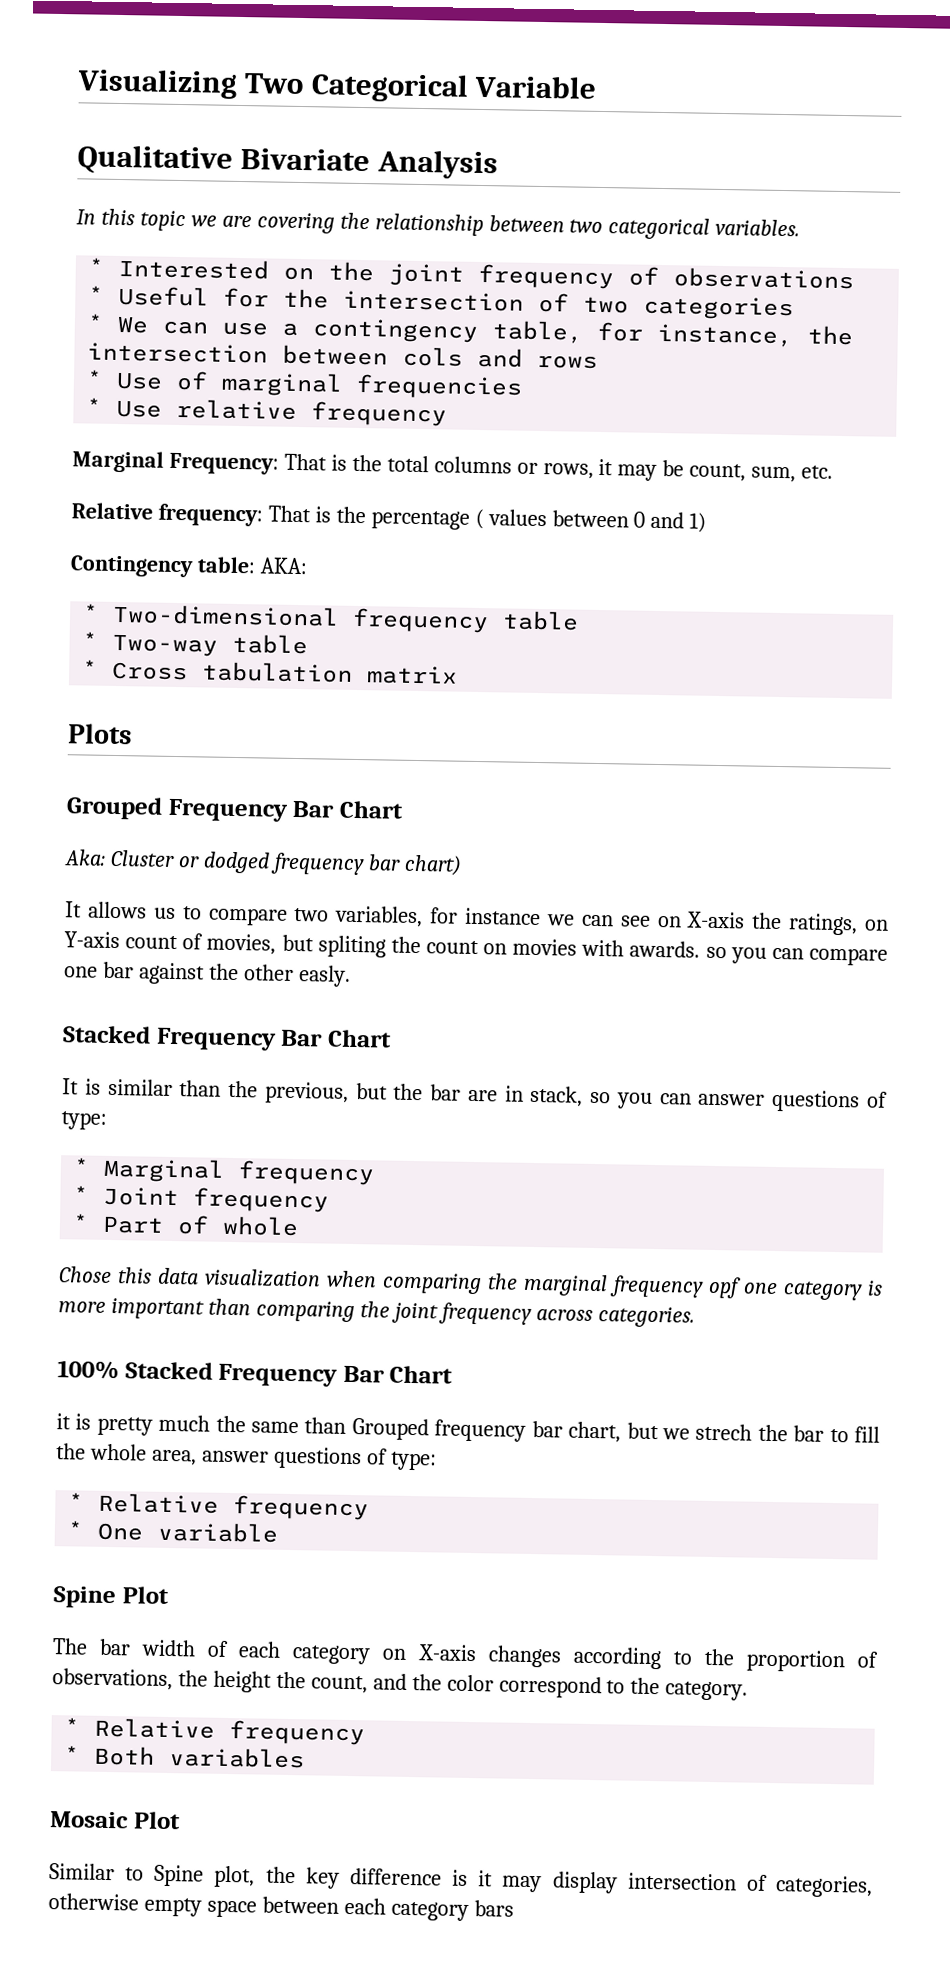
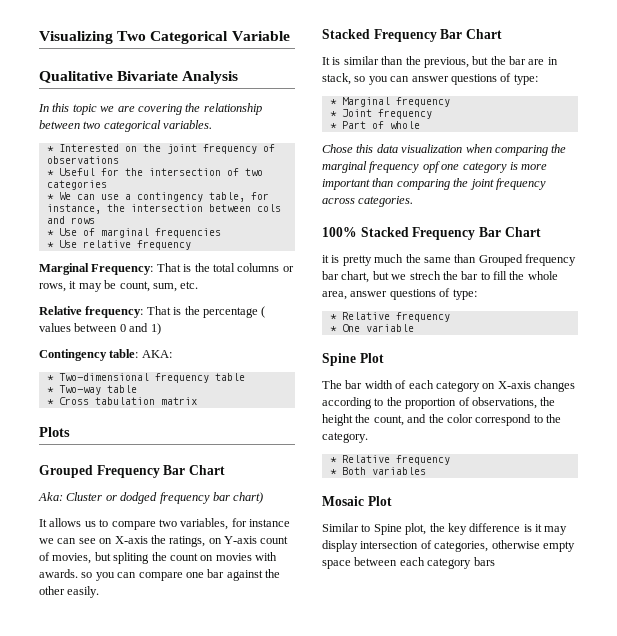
[297,965,351,987] easly. -> [67,586,100,598] easily.

